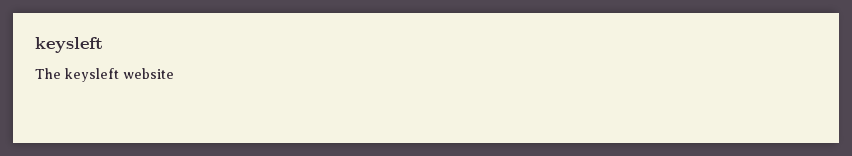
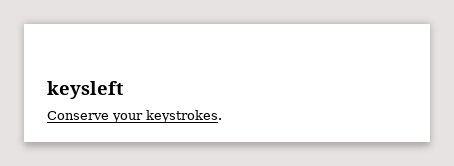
[35,68,174,82] The keysleft website -> [47,110,222,123] Conserve your keystrokes.

